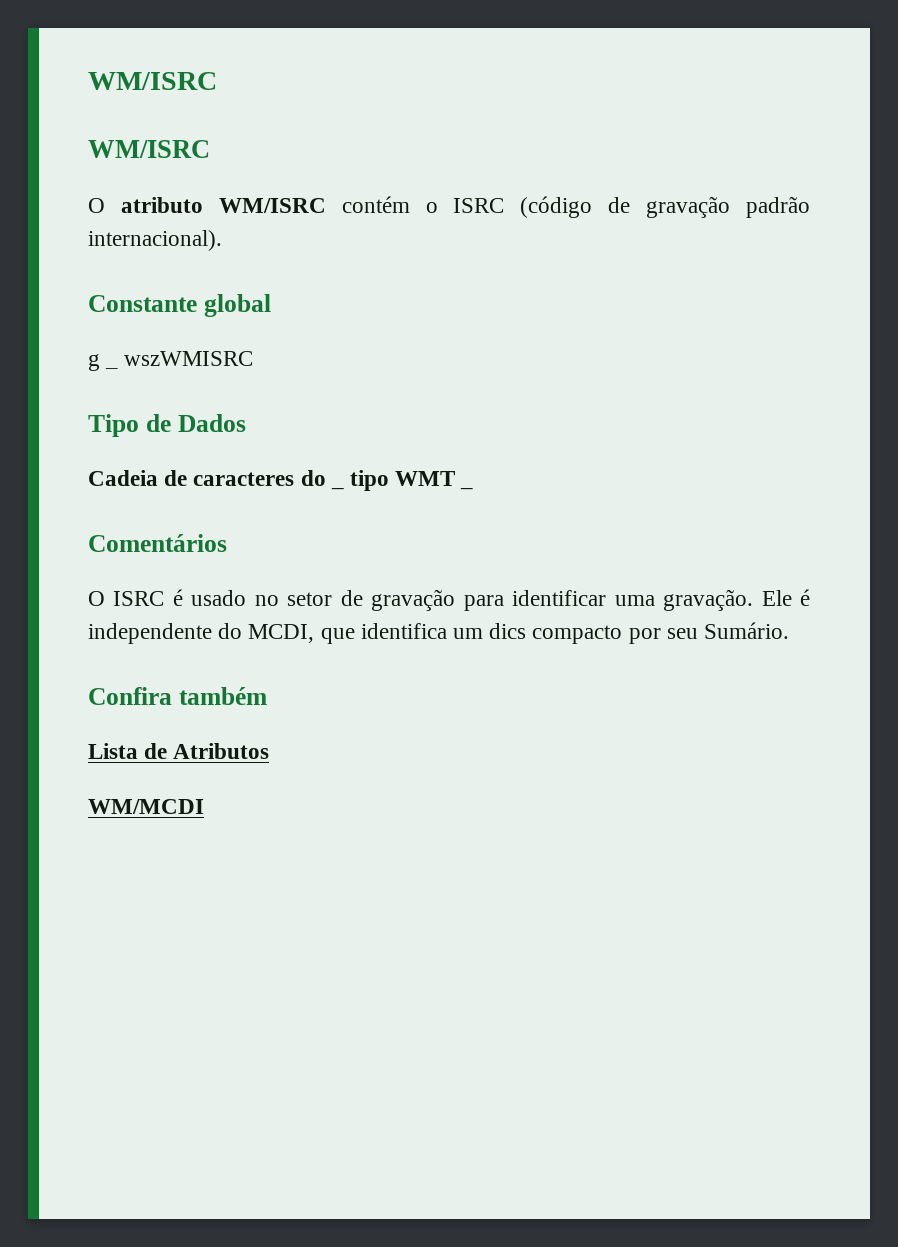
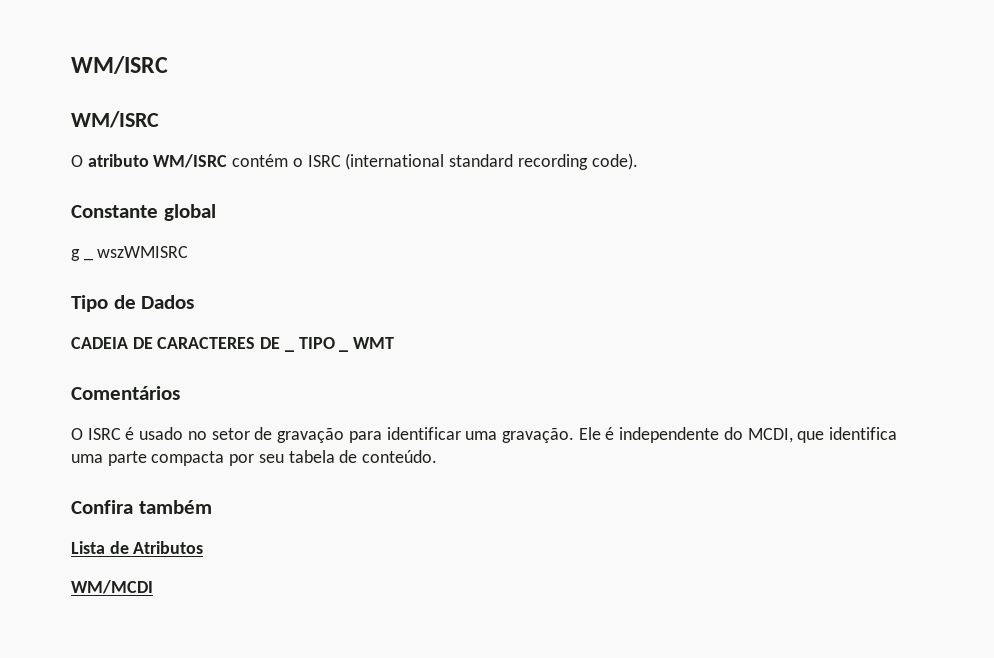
[520,196,810,218] [88,230,222,251] (código de gravação padrão internacional). -> [345,153,638,170] (international standard recording code).
[88,470,326,486] [330,470,390,491] Cadeia de caracteres do _ tipo -> [71,337,281,349] [284,349,294,352] [298,337,335,349] [339,349,349,352] CADEIA DE CARACTERES DE _ TIPO _
[460,486,474,490] _ -> (395, 343) none
[453,622,790,644] um dics compacto por seu Sumário. -> [71,450,438,466] uma parte compacta por seu tabela de conteúdo.

